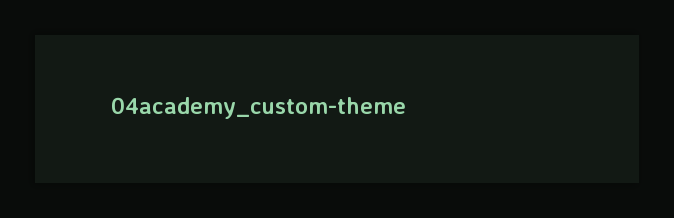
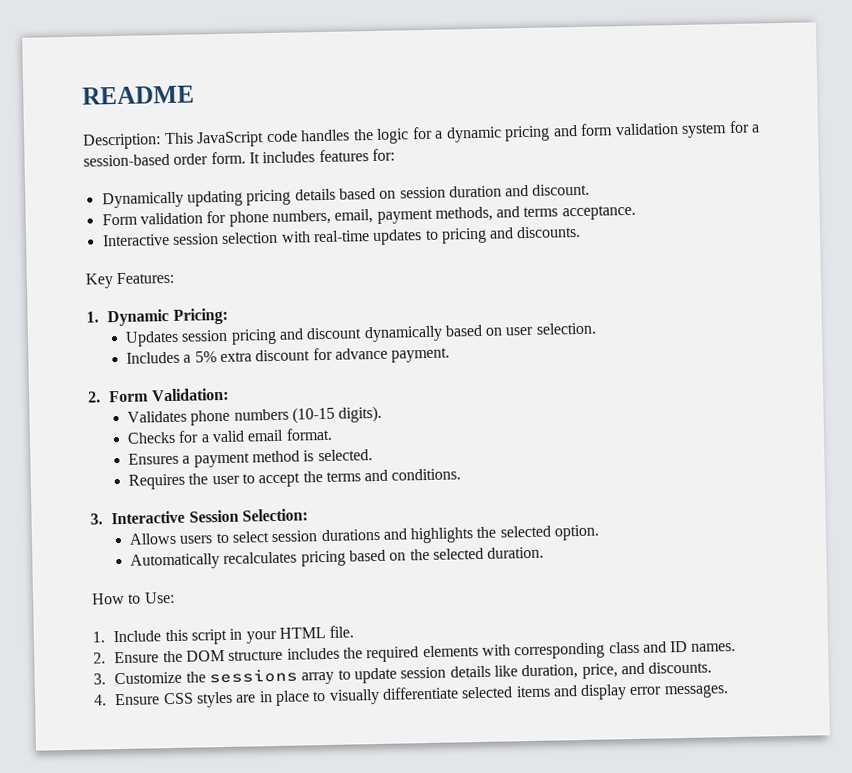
[111,97,406,119] 04academy_custom-theme -> [82,85,195,105] [83,120,760,150] [83,148,395,167] [101,183,591,209] [101,204,636,227] [101,225,582,247] [85,271,175,289] [86,307,228,327] [124,322,596,347] [125,347,451,364] [88,387,229,403] [126,405,383,426] [126,427,333,444] [127,449,373,468] [127,468,462,490] [90,508,308,525] [128,524,601,545] [129,546,545,570] [91,591,175,605] [92,625,355,645] [93,640,737,664] [93,661,713,685] [93,684,729,708] README // Description: This JavaScript code handles the logic for a dynamic pricing and form validation system for a session-based order form. It includes features for: // Dynamically updating pricing details based on session duration and discount. // Form validation for phone numbers, email, payment methods, and terms acceptance. // Interactive session selection with real-time updates to pricing and discounts. // Key Features: // 1. Dynamic Pricing: // Updates session pricing and discount dynamically based on user selection. // Includes a 5% extra discount for advance payment. // 2. Form Validation: // Validates phone numbers (10-15 digits). // Checks for a valid email format. // Ensures a payment method is selected. // Requires the user to accept the terms and conditions. // 3. Interactive Session Selection: // Allows users to select session durations and highlights the selected option. // Automatically recalculates pricing based on the selected duration. // How to Use: // 1. Include this script in your HTML file. // 2. Ensure the DOM structure includes the required elements with corresponding class and ID names. // 3. Customize the sessions array to update session details like duration, price, and discounts. // 4. Ensure CSS styles are in place to visually differentiate selected items and display error messages.

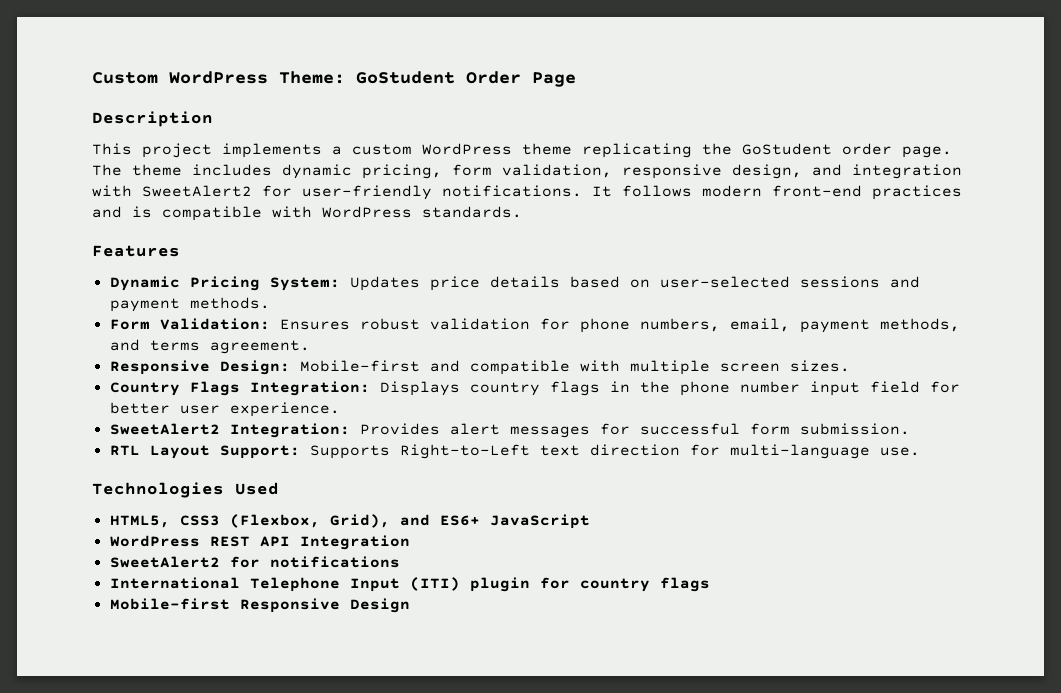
[82,85,195,105] [83,120,760,150] [83,148,395,167] [101,183,591,209] [101,213,138,226] README // Description: This JavaScript code handles the logic for a dynamic pricing and form validation system for a session-based order form. It includes features for: // Dynamically updating pricing details based on session duration and discount. // Form -> [92,71,576,87] [92,111,213,127] [92,143,952,158] [92,164,962,179] [92,185,962,200] [92,206,522,221] [92,245,180,257] [109,276,920,291] [109,297,270,312] [109,318,420,330] Custom WordPress Theme: GoStudent Order Page // Description // This project implements a custom WordPress theme replicating the GoStudent order page. The theme includes dynamic pricing, form validation, responsive design, and integration with SweetAlert2 for user-friendly notifications. It follows modern front-end practices and is compatible with WordPress standards. // Features // Dynamic Pricing System: Updates price details based on user-selected sessions and payment methods. // Form Validation: Ensures robust
[561,204,636,221] [101,225,582,247] [85,271,175,289] [86,307,228,327] [124,322,596,347] [125,347,451,364] [88,387,229,403] [126,405,383,426] [126,427,333,444] [127,449,373,468] [127,468,462,490] [90,508,308,525] [128,524,601,545] [129,546,545,570] [91,591,175,605] [92,625,355,645] [93,640,737,664] [93,661,713,685] [93,684,729,708] acceptance. // Interactive session selection with real-time updates to pricing and discounts. // Key Features: // 1. Dynamic Pricing: // Updates session pricing and discount dynamically based on user selection. // Includes a 5% extra discount for advance payment. // 2. Form Validation: // Validates phone numbers (10-15 digits). // Checks for a valid email format. // Ensures a payment method is selected. // Requires the user to accept the terms and conditions. // 3. Interactive Session Selection: // Allows users to select session durations and highlights the selected option. // Automatically recalculates pricing based on the selected duration. // How to Use: // 1. Include this script in your HTML file. // 2. Ensure the DOM structure includes the required elements with corresponding class and ID names. // 3. Customize the sessions array to update session details like duration, price, and discounts. // 4. Ensure CSS styles are in place to visually differentiate selected items and display error messages. -> [209,340,310,354] [109,360,850,375] [109,381,960,396] [109,402,340,417] [109,423,910,438] [109,444,920,459] [92,482,279,498] [109,514,590,529] [109,535,410,550] [109,556,400,568] [109,577,710,592] [109,598,410,613] agreement. // Responsive Design: Mobile-first and compatible with multiple screen sizes. // Country Flags Integration: Displays country flags in the phone number input field for better user experience. // SweetAlert2 Integration: Provides alert messages for successful form submission. // RTL Layout Support: Supports Right-to-Left text direction for multi-language use. // Technologies Used // HTML5, CSS3 (Flexbox, Grid), and ES6+ JavaScript // WordPress REST API Integration // SweetAlert2 for notifications // International Telephone Input (ITI) plugin for country flags // Mobile-first Responsive Design

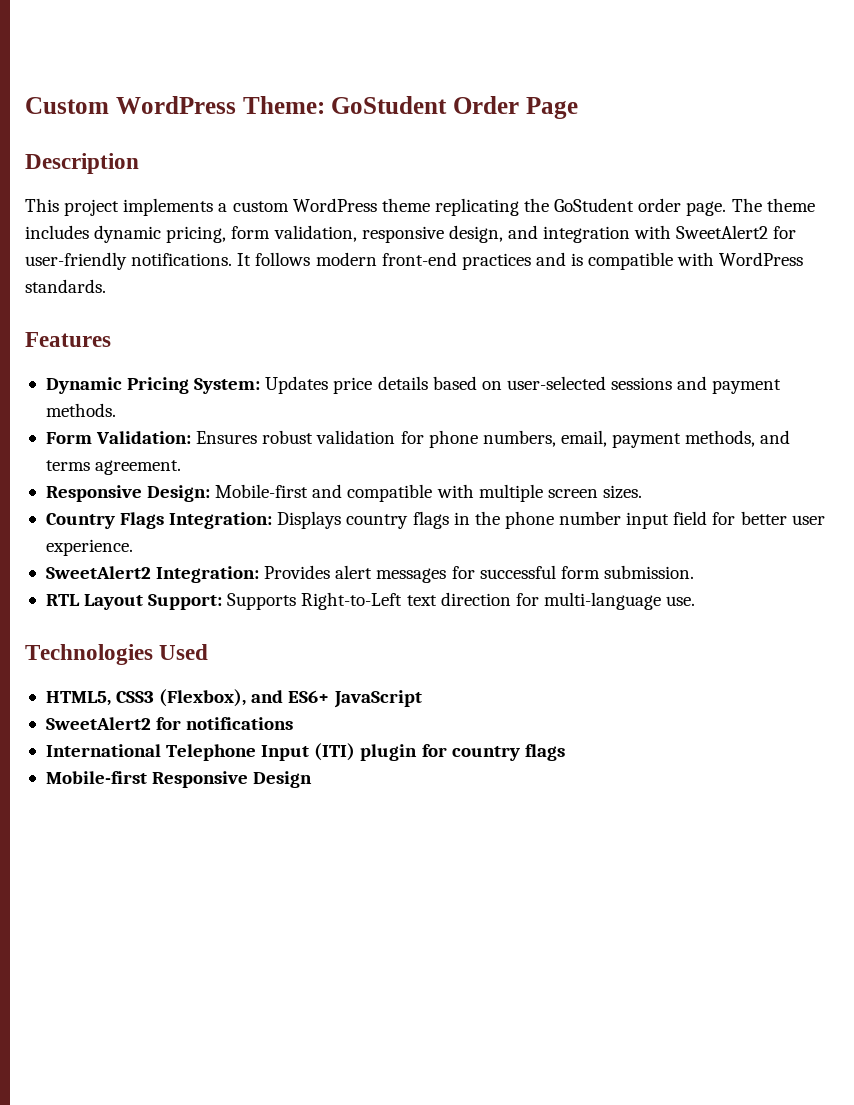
[229,514,390,528] (Flexbox, Grid), -> [159,689,247,707] (Flexbox),
[109,535,410,550] // WordPress REST API Integration -> (422, 699) none

